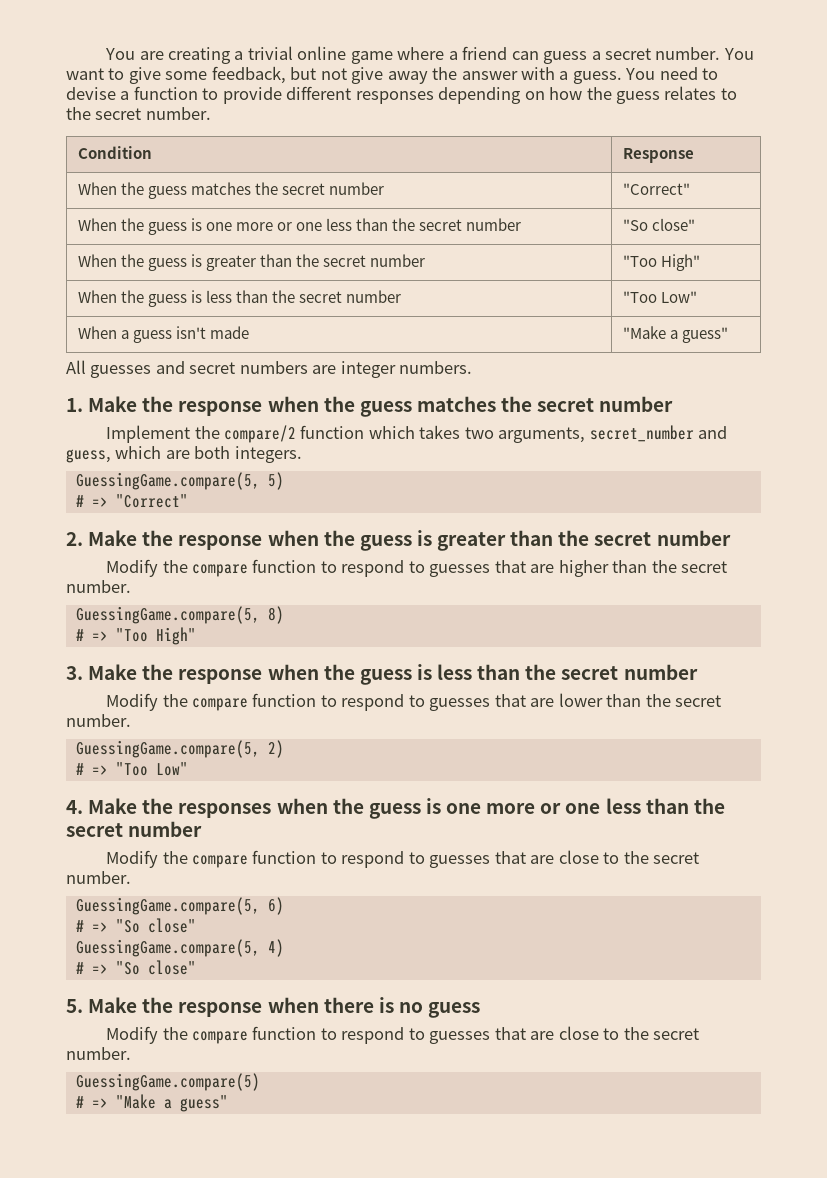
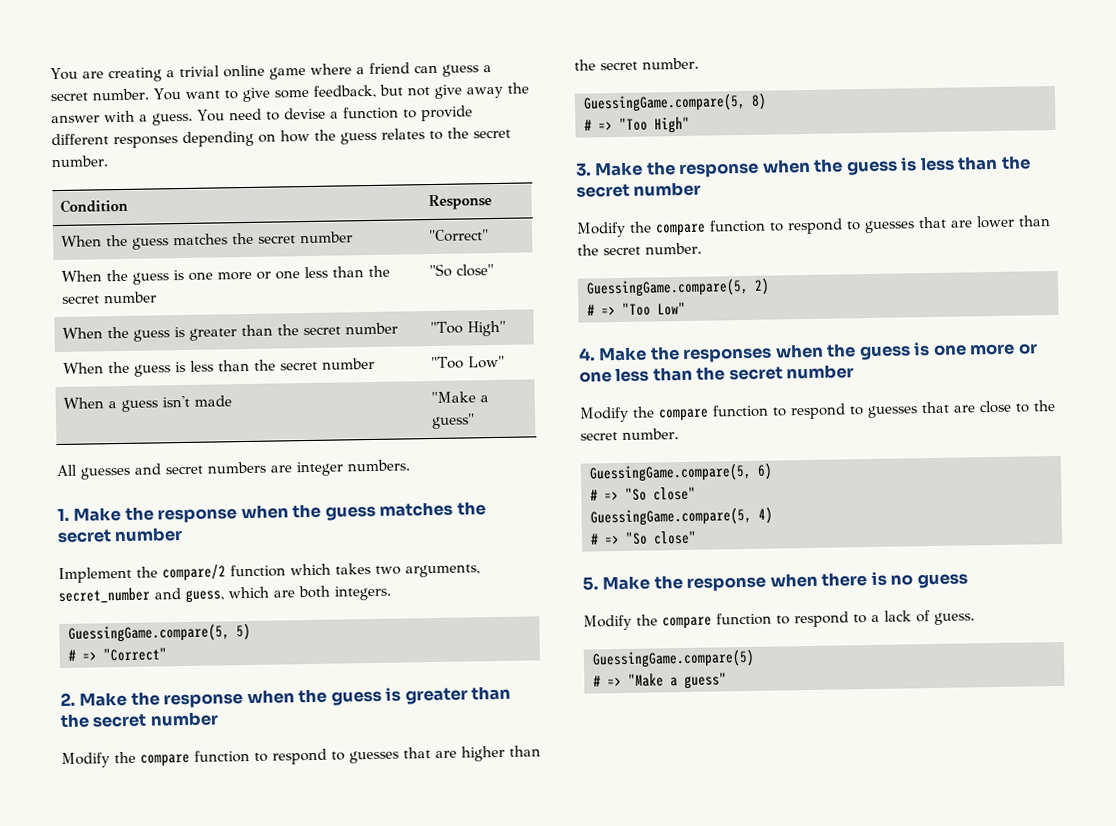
[429,1026,699,1044] [66,1047,131,1060] guesses that are close to the secret number. -> [871,610,975,625] a lack of guess.

